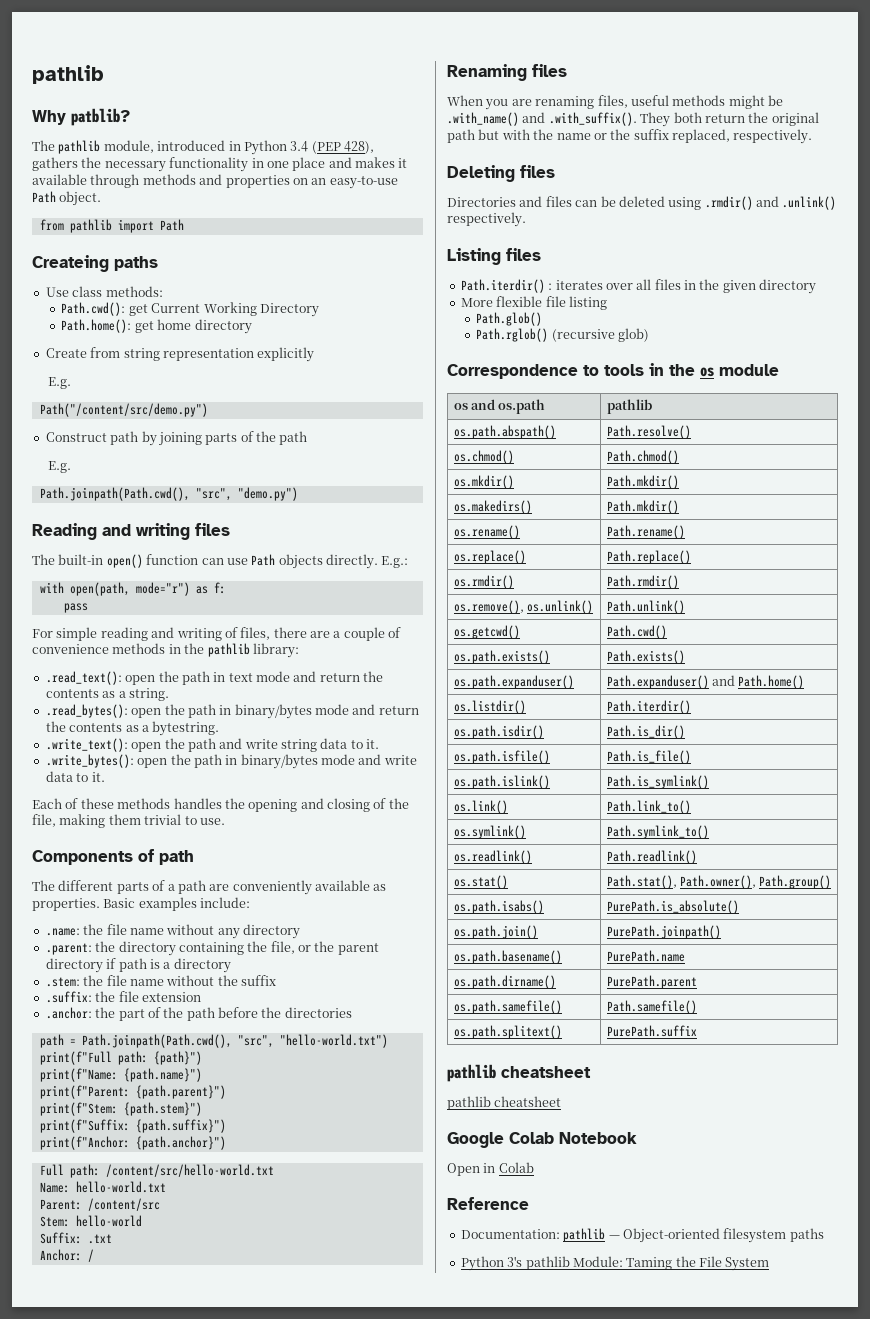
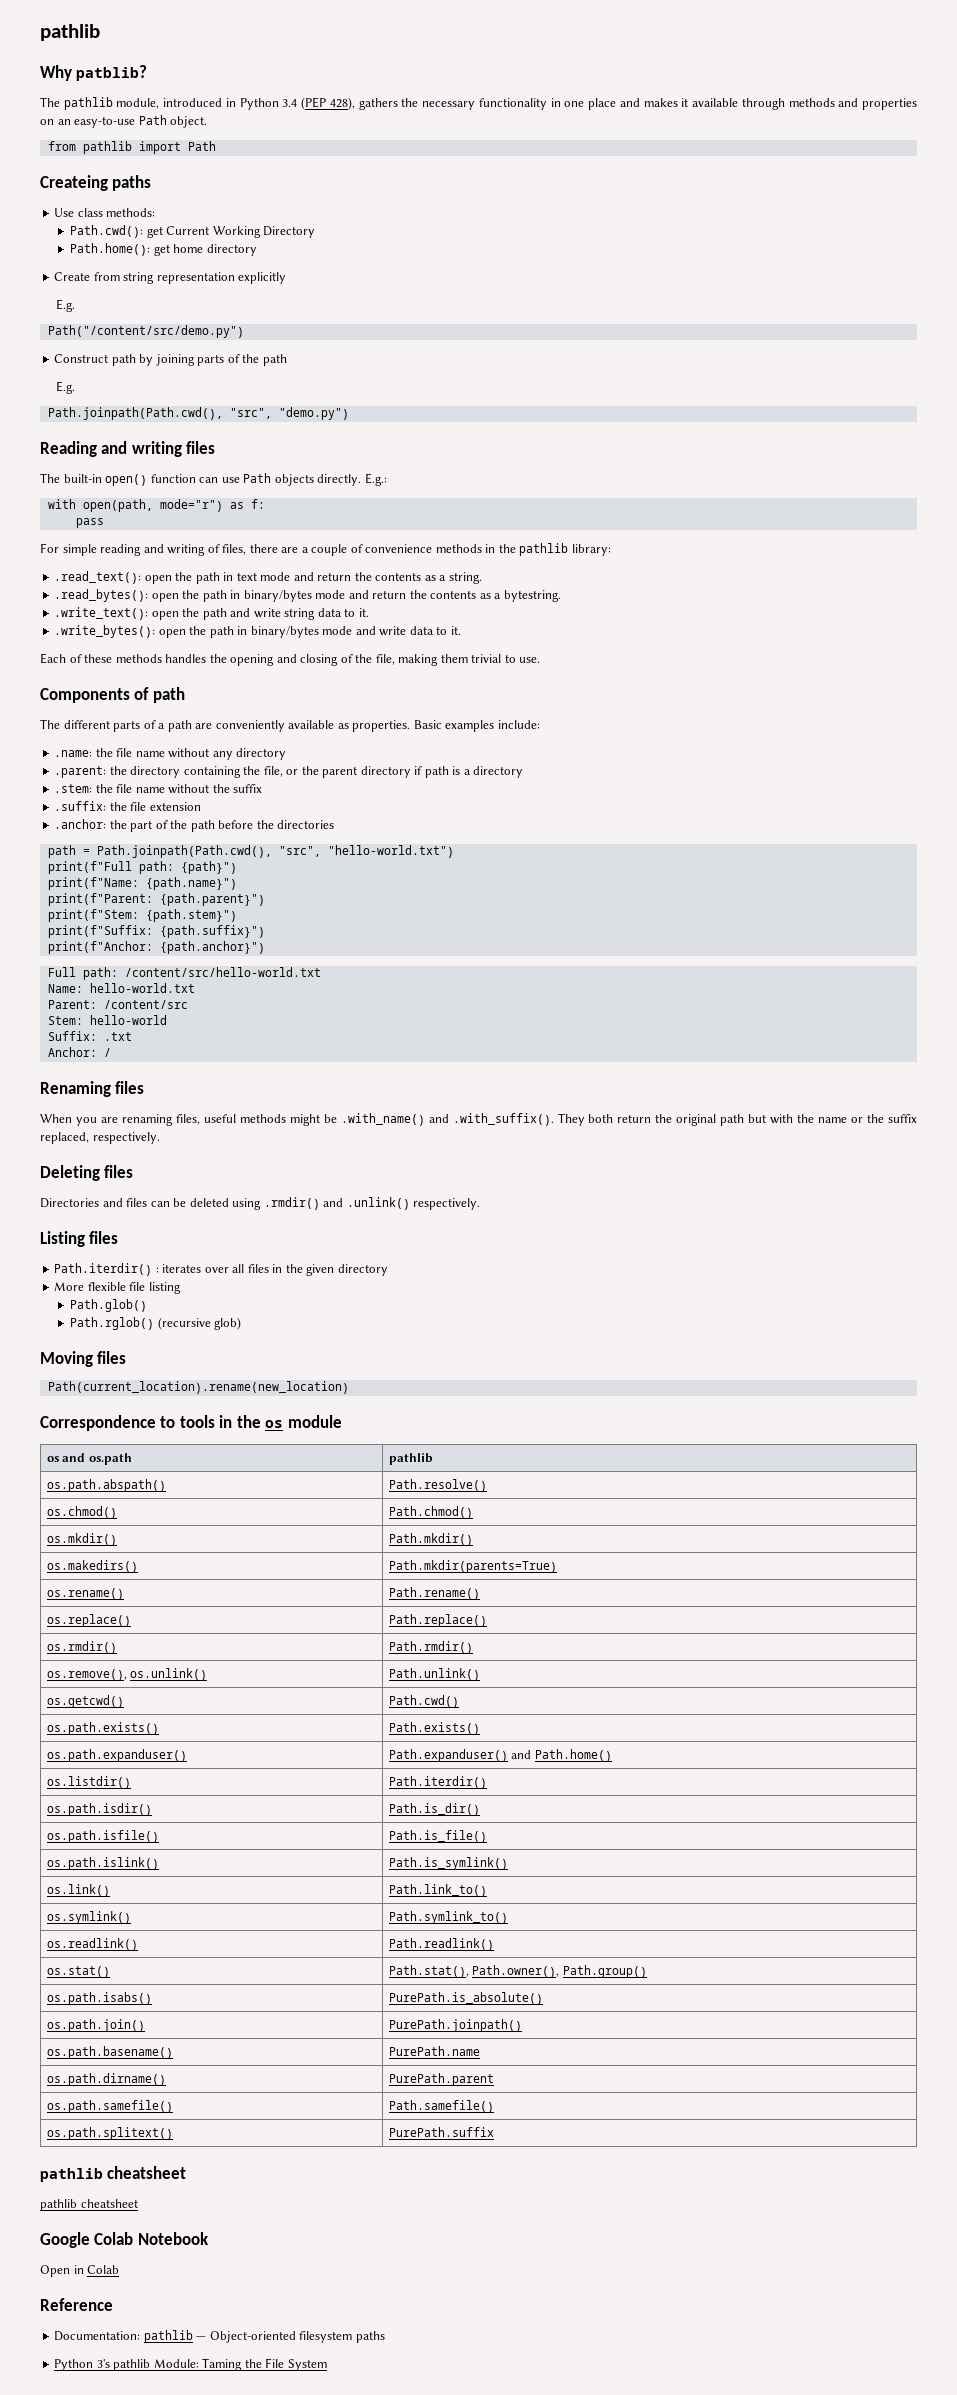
(650, 335) none -> [40,1351,127,1367] [47,1381,349,1394] // Moving files // Path(current_location).rename(new_location)
[606,500,679,514] Path.mkdir() -> [388,1560,557,1573] Path.mkdir(parents=True)

